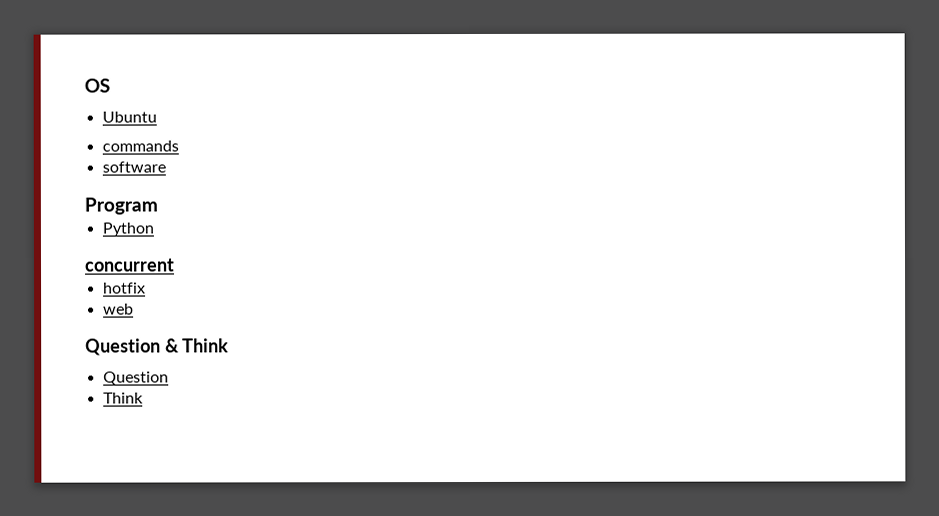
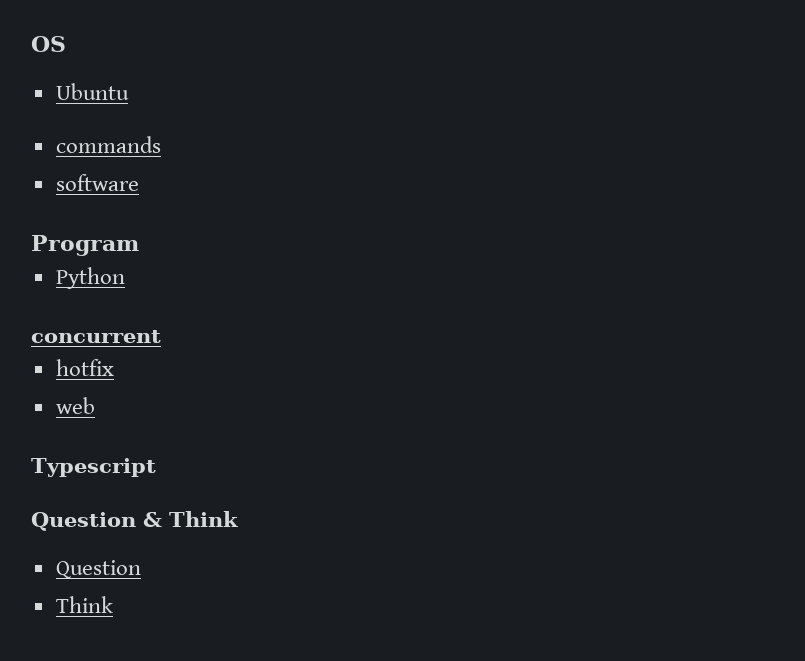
(134, 309) none -> [31,458,156,477] // Typescript

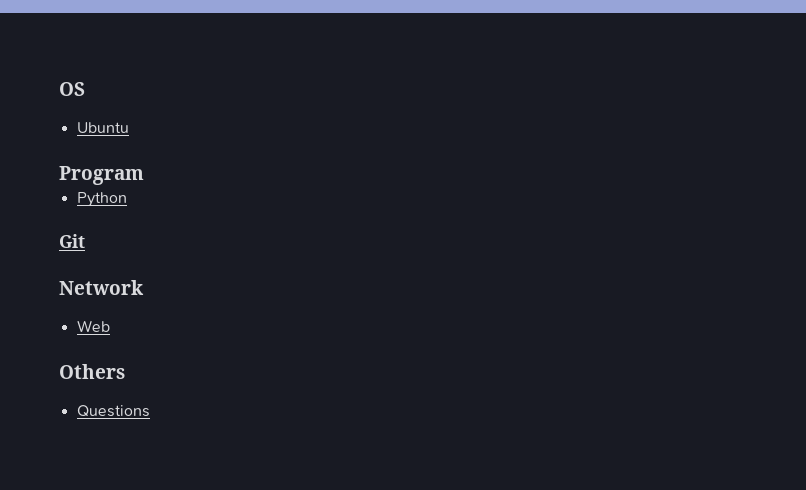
[55,136,161,153] [55,174,139,191] // commands // software -> (129, 127) none
[31,330,161,343] [55,359,114,376] [55,397,95,414] [31,458,156,477] [31,511,238,531] [55,560,141,579] [55,596,113,613] concurrent // hotfix // web // Typescript // Question & Think // Question // Think -> [59,234,85,248] [59,280,144,295] [76,320,110,332] [59,364,125,379] [76,405,150,417] Git // Network // Web // Others // Questions

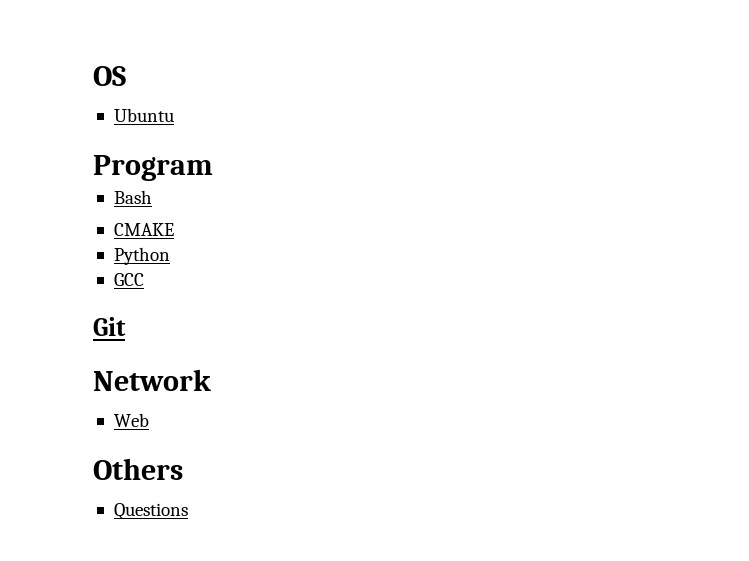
(144, 175) none -> [113,190,152,204] [113,223,174,236] // Bash // CMAKE
(127, 199) none -> [113,273,144,286] // GCC

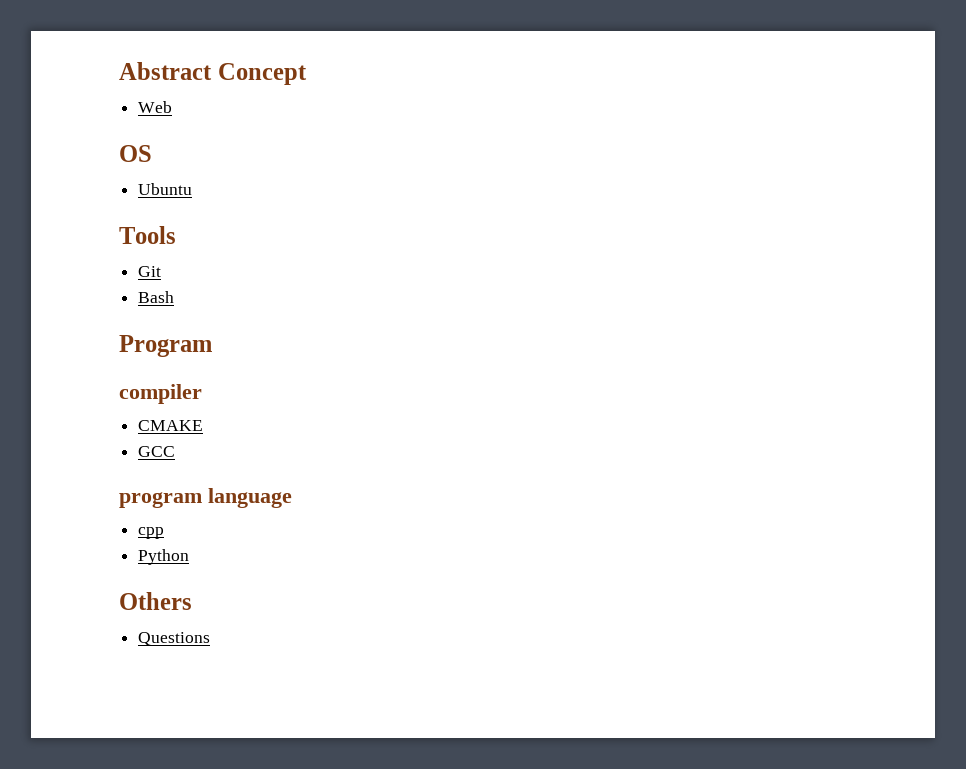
(93, 76) none -> [119,62,307,85] [138,101,173,113] Abstract Concept // Web //
[93,155,213,181] Program -> [119,226,176,244] [138,266,162,277] Tools // Git
(152, 197) none -> [119,335,212,357] [119,384,202,404] // Program // compiler
[113,247,170,265] // Python -> (204, 425) none
[93,317,126,336] [93,369,211,391] [113,413,149,427] Git // Network // Web -> [119,488,292,508] [138,527,165,539] [138,549,190,565] program language // cpp // Python

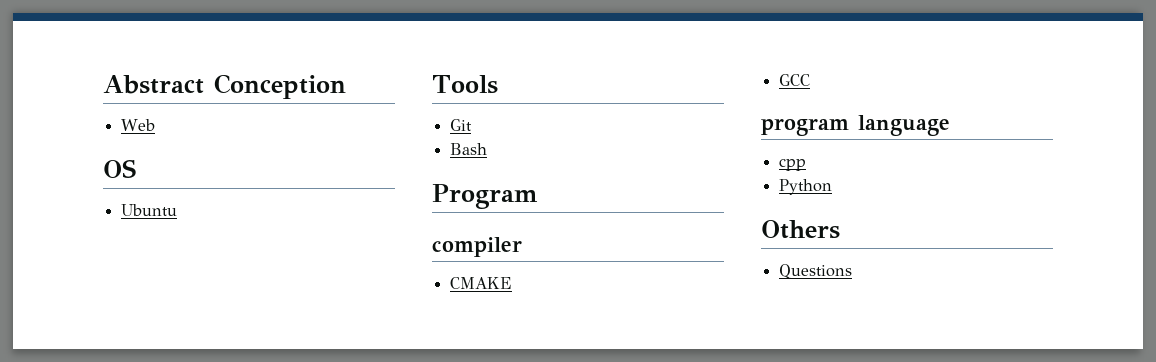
[217,63,307,85] Concept -> [214,74,346,99] Conception

